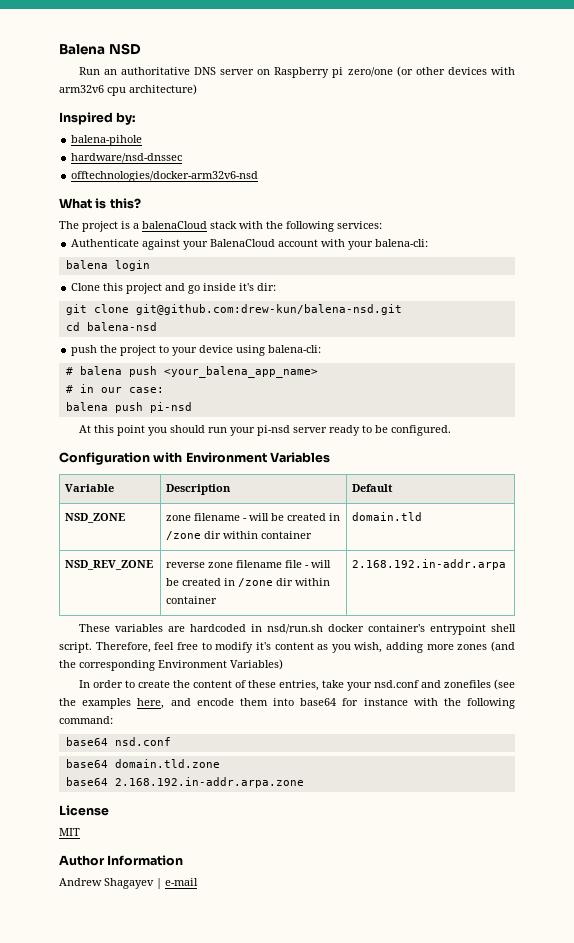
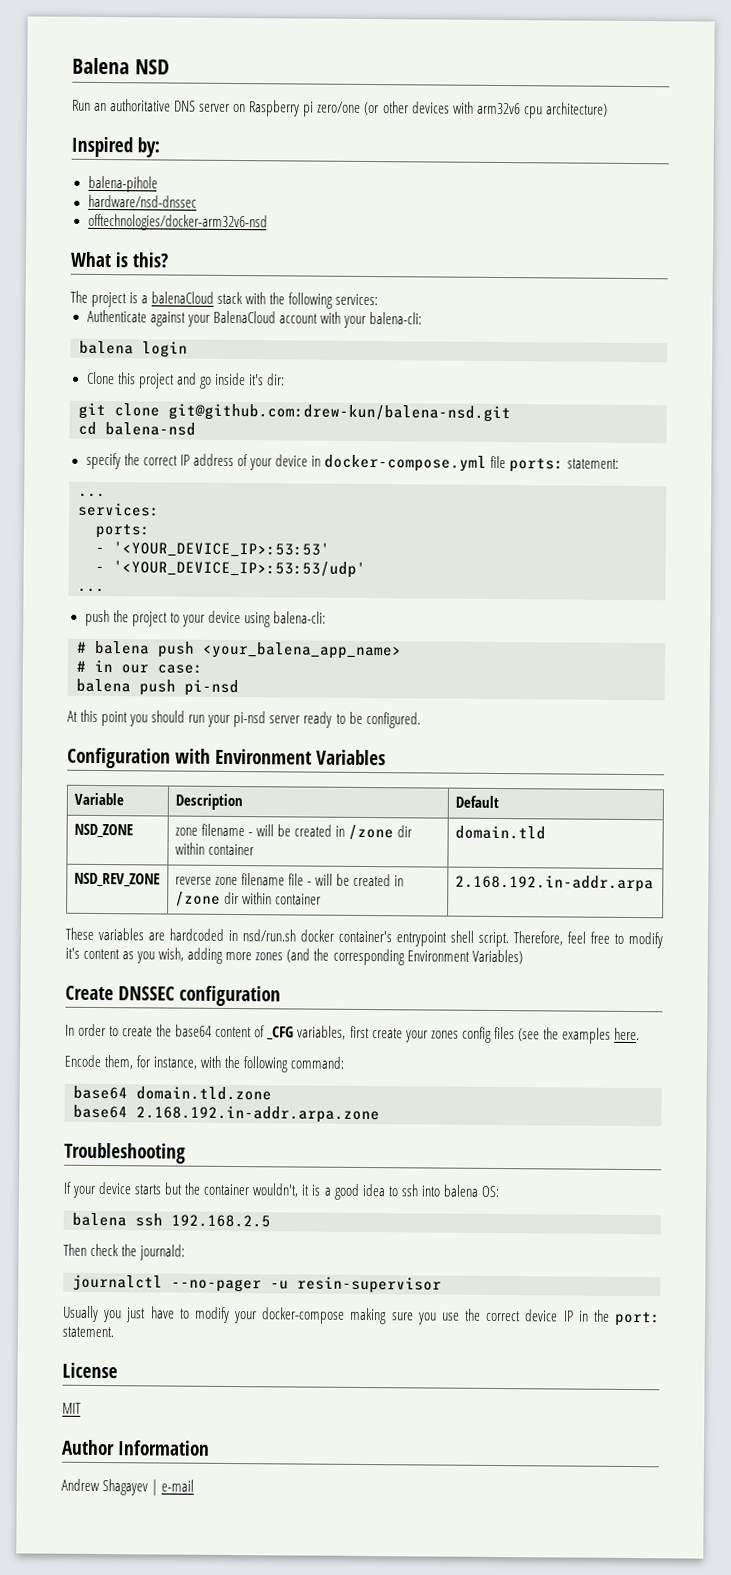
(157, 326) none -> [85,452,620,473] [78,492,106,498] [78,502,160,517] [95,523,150,539] [95,541,330,558] [95,560,366,578] [77,587,105,593] // specify the correct IP address of your device in docker-compose.yml file ports: statement: // ... // services: // ports: // - '<YOUR_DEVICE_IP>:53:53' // - '<YOUR_DEVICE_IP>:53:53/udp' // ...
(283, 664) none -> [65,985,282,1007] // Create DNSSEC configuration
(190, 684) none -> [175,1024,213,1037] base64
[247,679,515,691] [59,698,408,709] these entries, take your nsd.conf and zonefiles (see the examples here, and encode them into base64 for instance -> [266,1025,640,1044] [64,1054,198,1070] _CFG variables, first create your zones config files (see the examples here. // Encode them, for instance,
[65,737,171,746] // base64 nsd.conf -> (345, 1062) none
(304, 782) none -> [64,1142,186,1164] [63,1181,500,1200] [72,1212,271,1228] [63,1243,186,1261] [72,1274,442,1294] [62,1305,661,1327] [62,1326,114,1338] // Troubleshooting // If your device starts but the container wouldn't, it is a good idea to ssh into balena OS: // balena ssh 192.168.2.5 // Then check the journald: // journalctl --no-pager -u resin-supervisor // Usually you just have to modify your docker-compose making sure you use the correct device IP in the port: statement.

